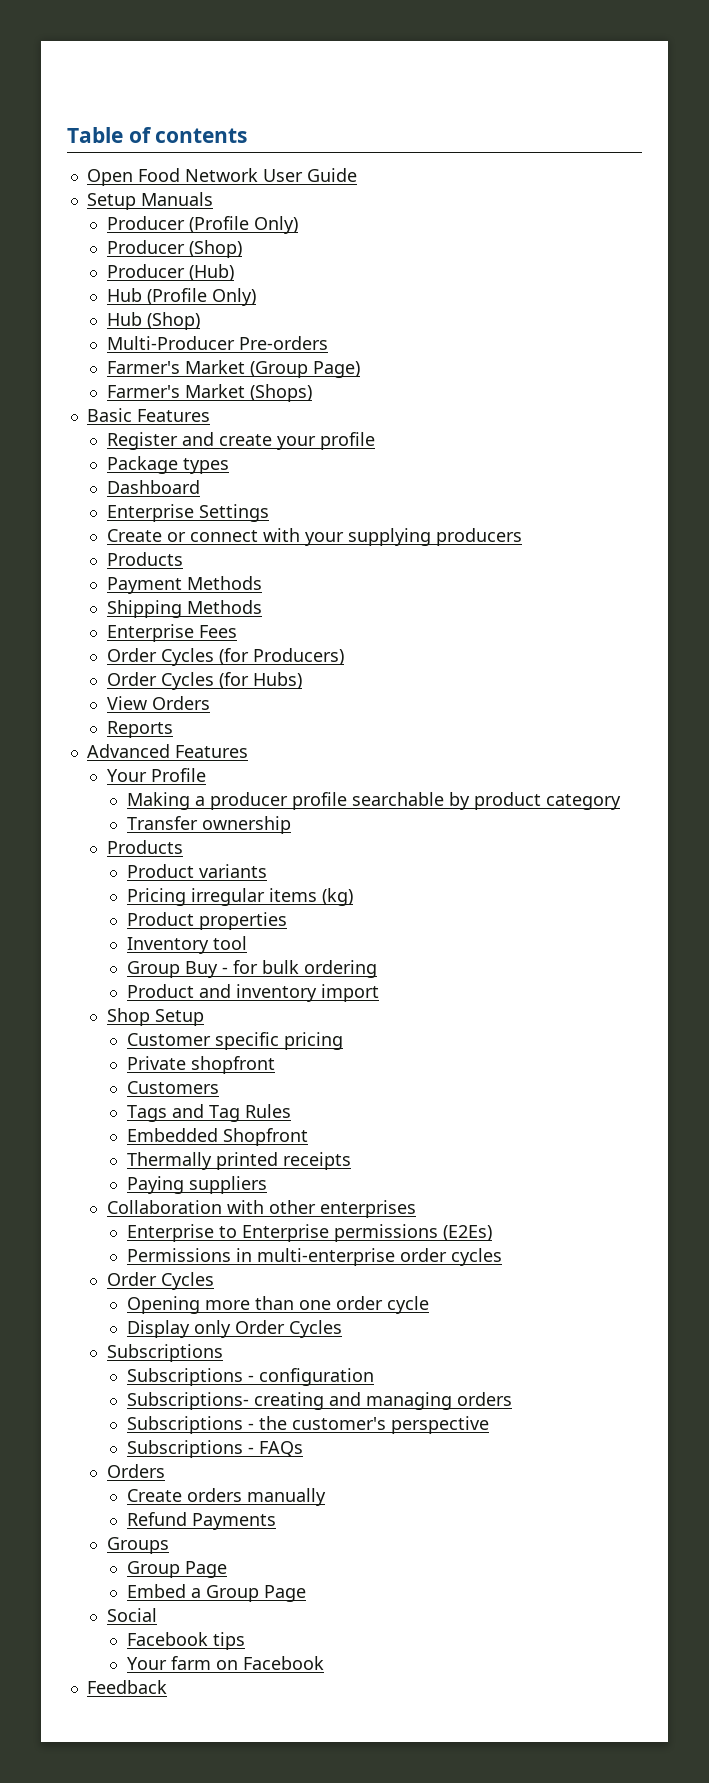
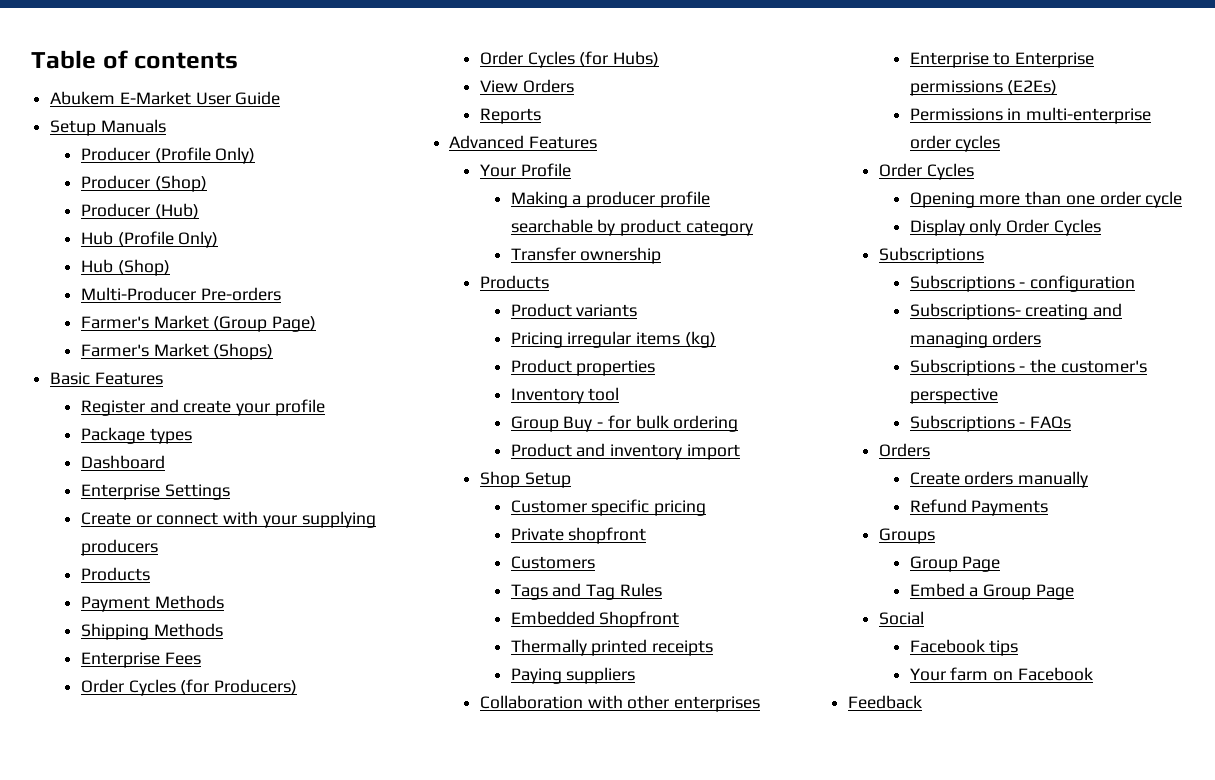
[86,168,258,186] Open Food Network -> [50,91,191,105] Abukem E-Market

